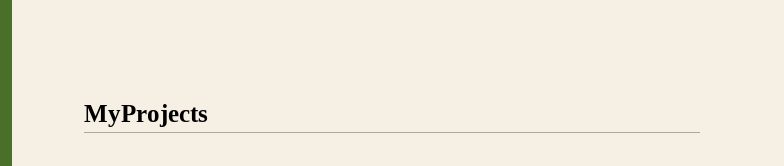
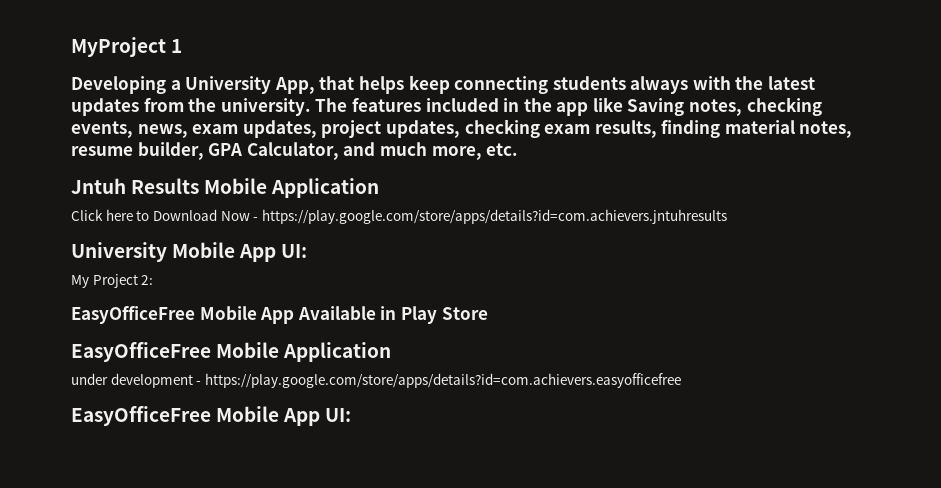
[84,104,208,127] MyProjects -> [71,37,183,57] [71,75,816,94] [71,97,822,116] [71,119,853,138] [71,142,519,160] [71,178,380,198] [71,209,727,224] [71,242,308,262] [71,274,154,288] [71,306,488,324] [71,342,392,362] [71,373,681,388] [71,406,352,426] MyProject 1 // Developing a University App, that helps keep connecting students always with the latest updates from the university. The features included in the app like Saving notes, checking events, news, exam updates, project updates, checking exam results, finding material notes, resume builder, GPA Calculator, and much more, etc. // Jntuh Results Mobile Application // Click here to Download Now - https://play.google.com/store/apps/details?id=com.achievers.jntuhresults // University Mobile App UI: // My Project 2: // EasyOfficeFree Mobile App Available in Play Store // EasyOfficeFree Mobile Application // under development - https://play.google.com/store/apps/details?id=com.achievers.easyofficefree // EasyOfficeFree Mobile App UI:

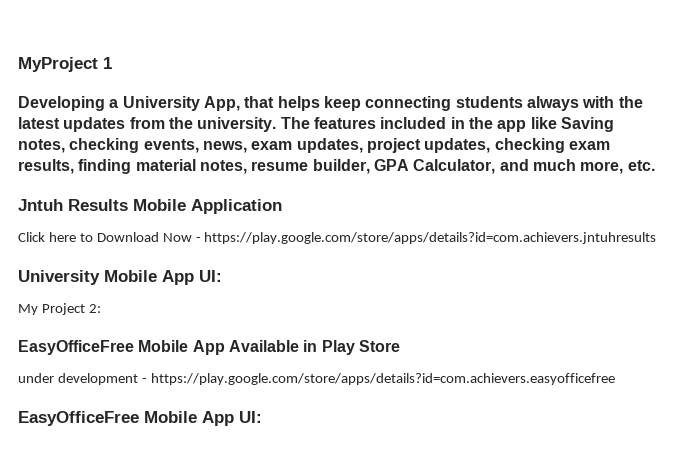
[71,342,392,362] // EasyOfficeFree Mobile Application -> (400, 346) none

